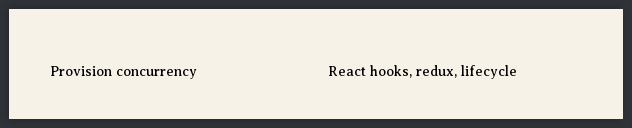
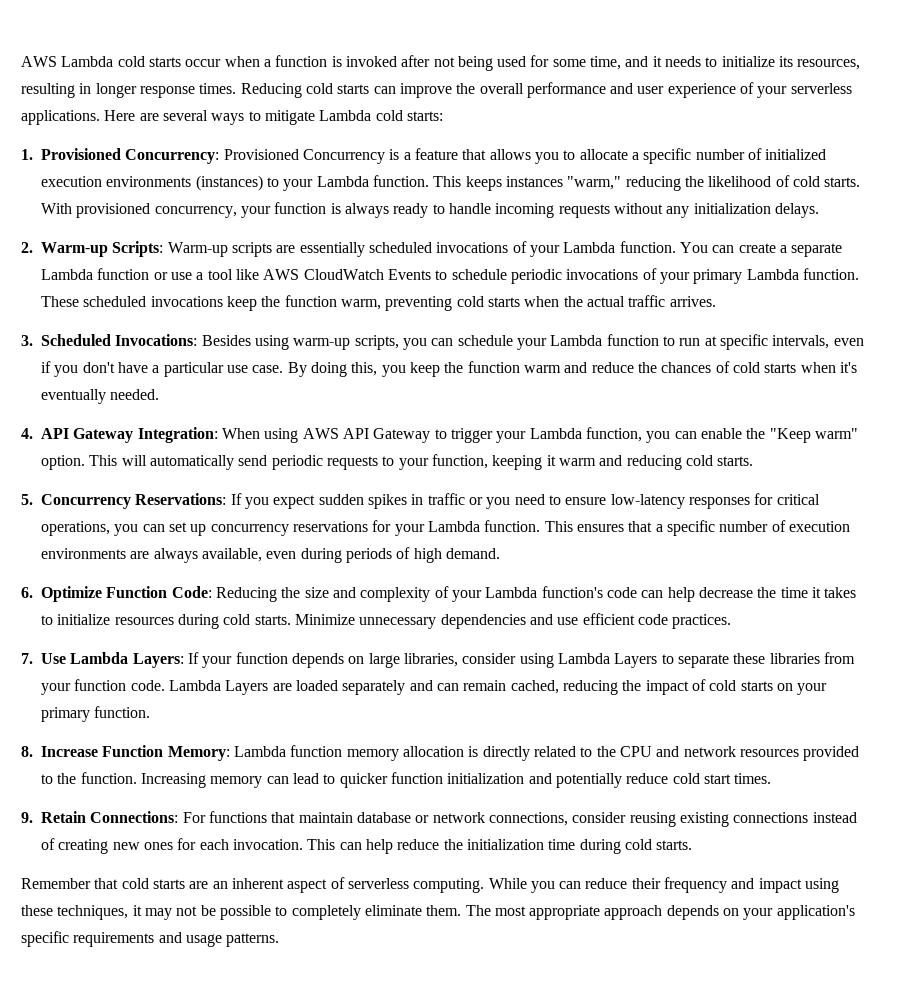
[50,66,197,79] [328,65,517,79] Provision concurrency // React hooks, redux, lifecycle -> [21,55,861,71] [21,82,852,98] [21,110,443,125] [21,148,827,164] [41,175,861,191] [41,202,819,218] [21,241,843,257] [41,268,859,284] [41,295,716,311] [21,334,864,350] [41,361,857,377] [41,389,160,404] [21,427,858,443] [41,454,754,470] [21,493,820,509] [41,520,850,536] [41,547,501,563] [21,586,857,602] [41,613,732,629] [21,652,855,668] [41,679,828,695] [41,706,151,722] [21,745,860,761] [41,772,772,788] [21,811,857,827] [41,838,693,854] [21,877,840,893] [21,905,855,920] [21,931,280,947] AWS Lambda cold starts occur when a function is invoked after not being used for some time, and it needs to initialize its resources, resulting in longer response times. Reducing cold starts can improve the overall performance and user experience of your serverless applications. Here are several ways to mitigate Lambda cold starts: // 1. Provisioned Concurrency: Provisioned Concurrency is a feature that allows you to allocate a specific number of initialized execution environments (instances) to your Lambda function. This keeps instances "warm," reducing the likelihood of cold starts. With provisioned concurrency, your function is always ready to handle incoming requests without any initialization delays. // 2. Warm-up Scripts: Warm-up scripts are essentially scheduled invocations of your Lambda function. You can create a separate Lambda function or use a tool like AWS CloudWatch Events to schedule periodic invocations of your primary Lambda function. These scheduled invocations keep the function warm, preventing cold starts when the actual traffic arrives. // 3. Scheduled Invocations: Besides using warm-up scripts, you can schedule your Lambda function to run at specific intervals, even if you don't have a particular use case. By doing this, you keep the function warm and reduce the chances of cold starts when it's eventually needed. // 4. API Gateway Integration: When using AWS API Gateway to trigger your Lambda function, you can enable the "Keep warm" option. This will automatically send periodic requests to your function, keeping it warm and reducing cold starts. // 5. Concurrency Reservations: If you expect sudden spikes in traffic or you need to ensure low-latency responses for critical operations, you can set up concurrency reservations for your Lambda function. This ensures that a specific number of execution environments are always available, even during periods of high demand. // 6. Optimize Function Code: Reducing the size and complexity of your Lambda function's code can help decrease the time it takes to initialize resources during cold starts. Minimize unnecessary dependencies and use efficient code practices. // 7. Use Lambda Layers: If your function depends on large libraries, consider using Lambda Layers to separate these libraries from your function code. Lambda Layers are loaded separately and can remain cached, reducing the impact of cold starts on your primary function. // 8. Increase Function Memory: Lambda function memory allocation is directly related to the CPU and network resources provided to the function. Increasing memory can lead to quicker function initialization and potentially reduce cold start times. // 9. Retain Connections: For functions that maintain database or network connections, consider reusing existing connections instead of creating new ones for each invocation. This can help reduce the initialization time during cold starts. // Remember that cold starts are an inherent aspect of serverless computing. While you can reduce their frequency and impact using these techniques, it may not be possible to completely eliminate them. The most appropriate approach depends on your application's specific requirements and usage patterns.

